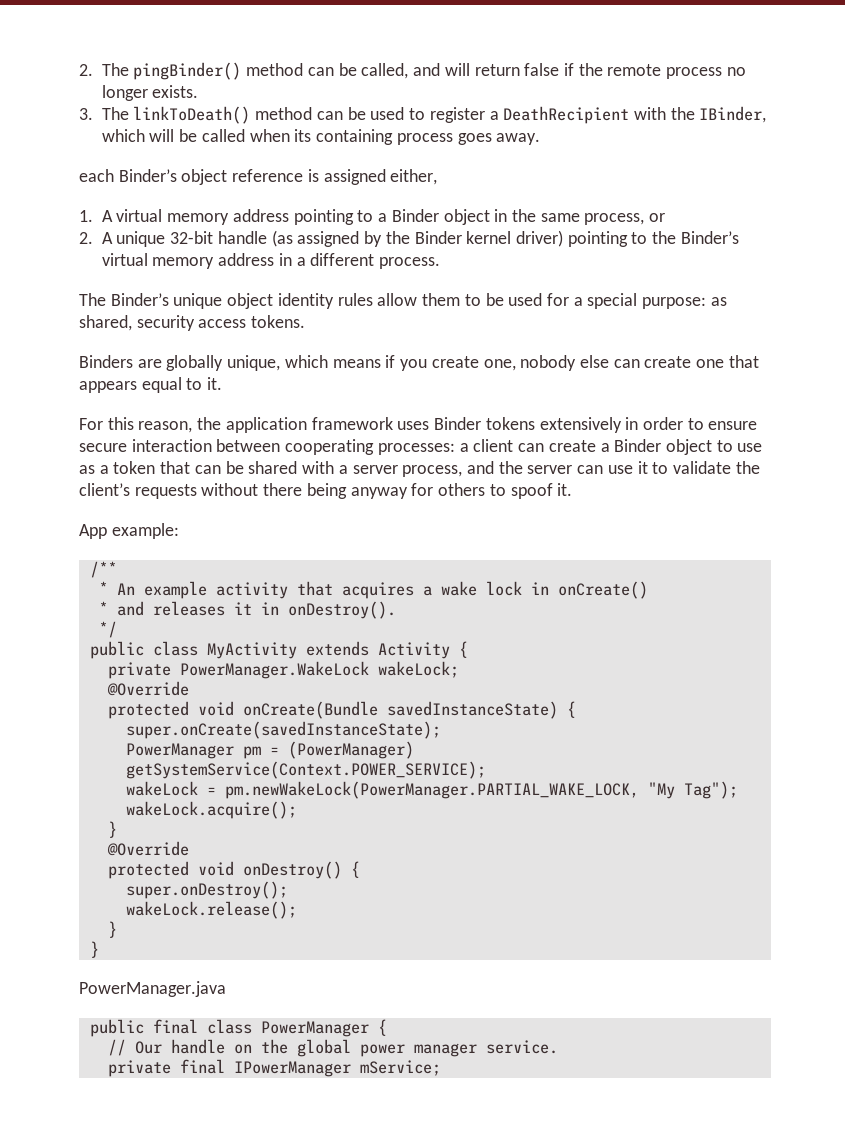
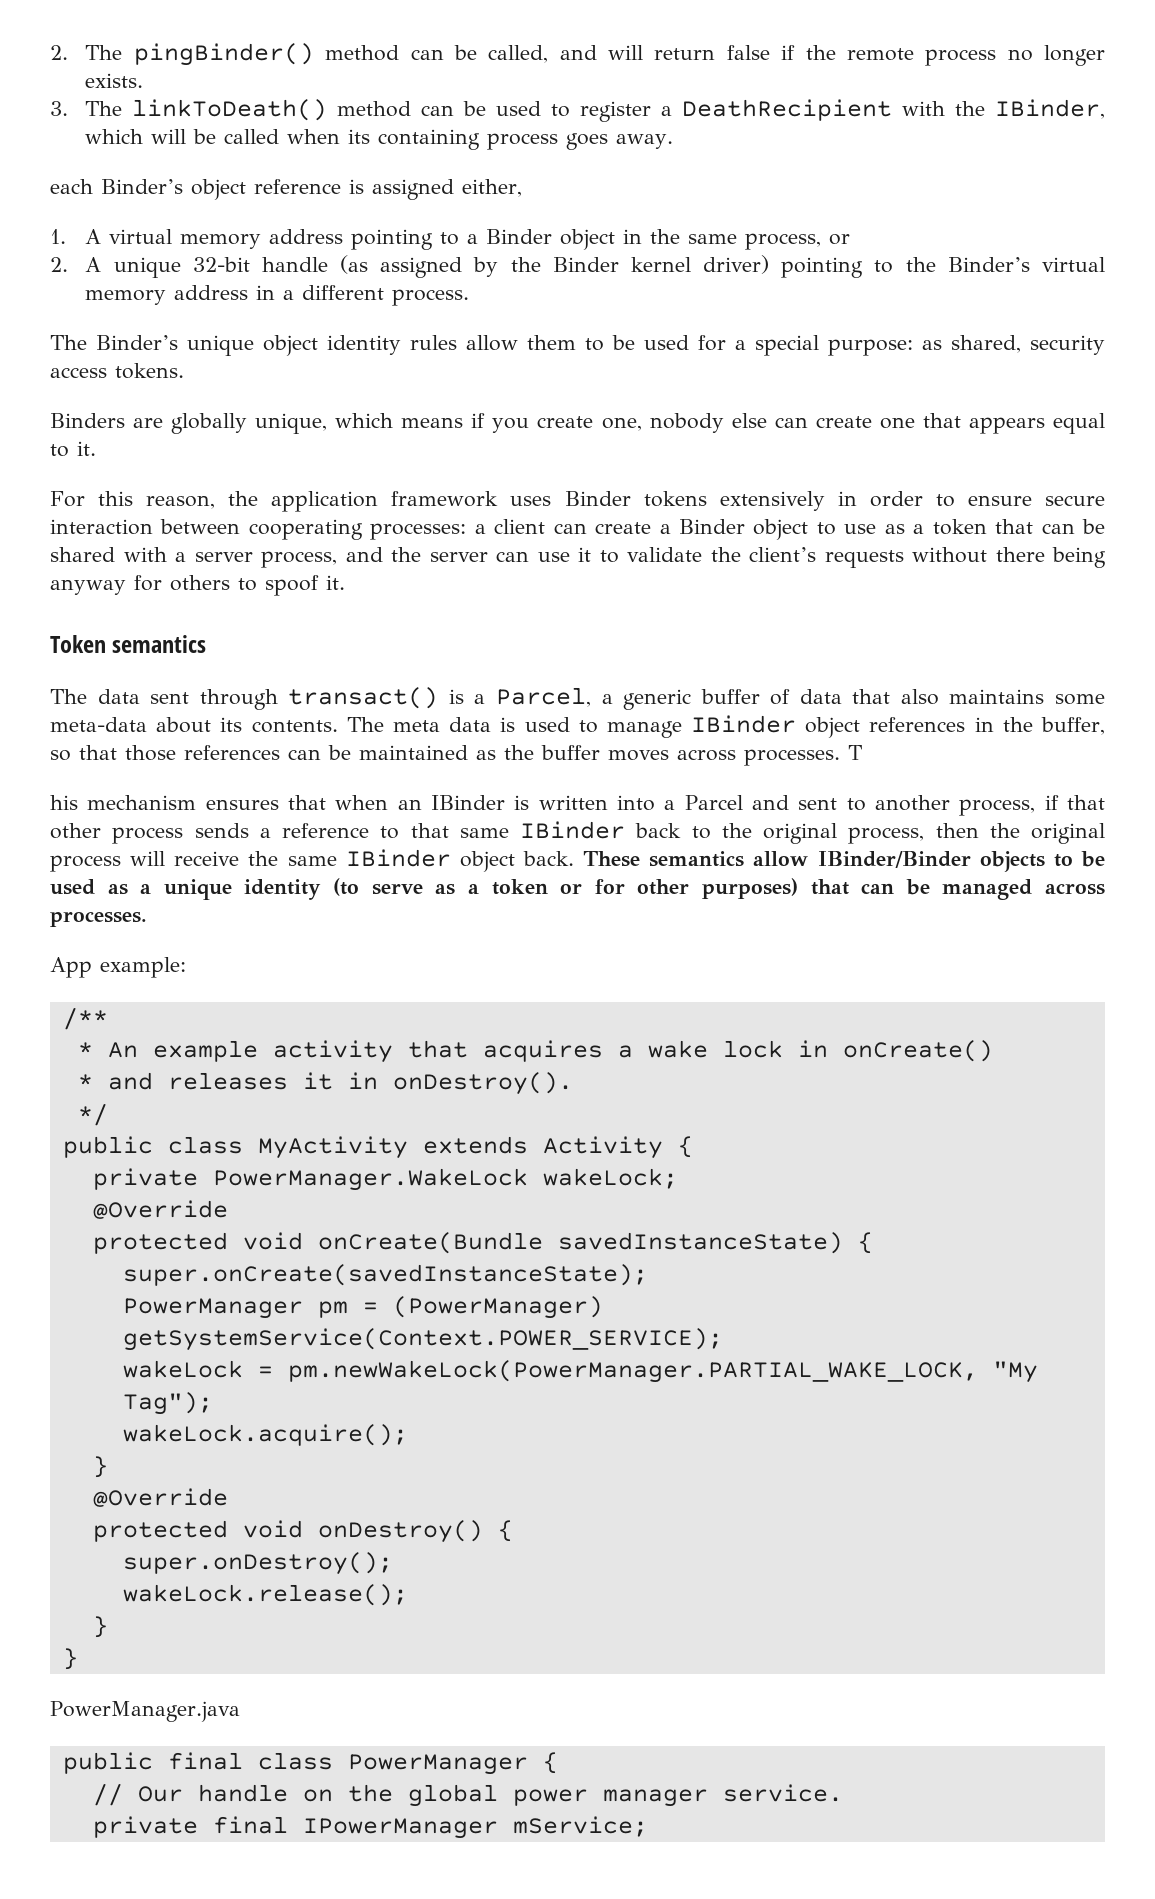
(573, 489) none -> [50,635,207,653] [50,687,1105,710] [50,715,1106,738] [50,745,862,766] [50,795,1106,816] [50,821,1105,844] [50,849,1105,872] [50,878,1105,900] [50,911,147,927] // Token semantics // The data sent through transact() is a Parcel, a generic buffer of data that also maintains some meta-data about its contents. The meta data is used to manage IBinder object references in the buffer, so that those references can be maintained as the buffer moves across processes. T // his mechanism ensures that when an IBinder is written into a Parcel and sent to another process, if that other process sends a reference to that same IBinder back to the original process, then the original process will receive the same IBinder object back. These semantics allow IBinder/Binder objects to be used as a unique identity (to serve as a token or for other purposes) that can be managed across processes.

